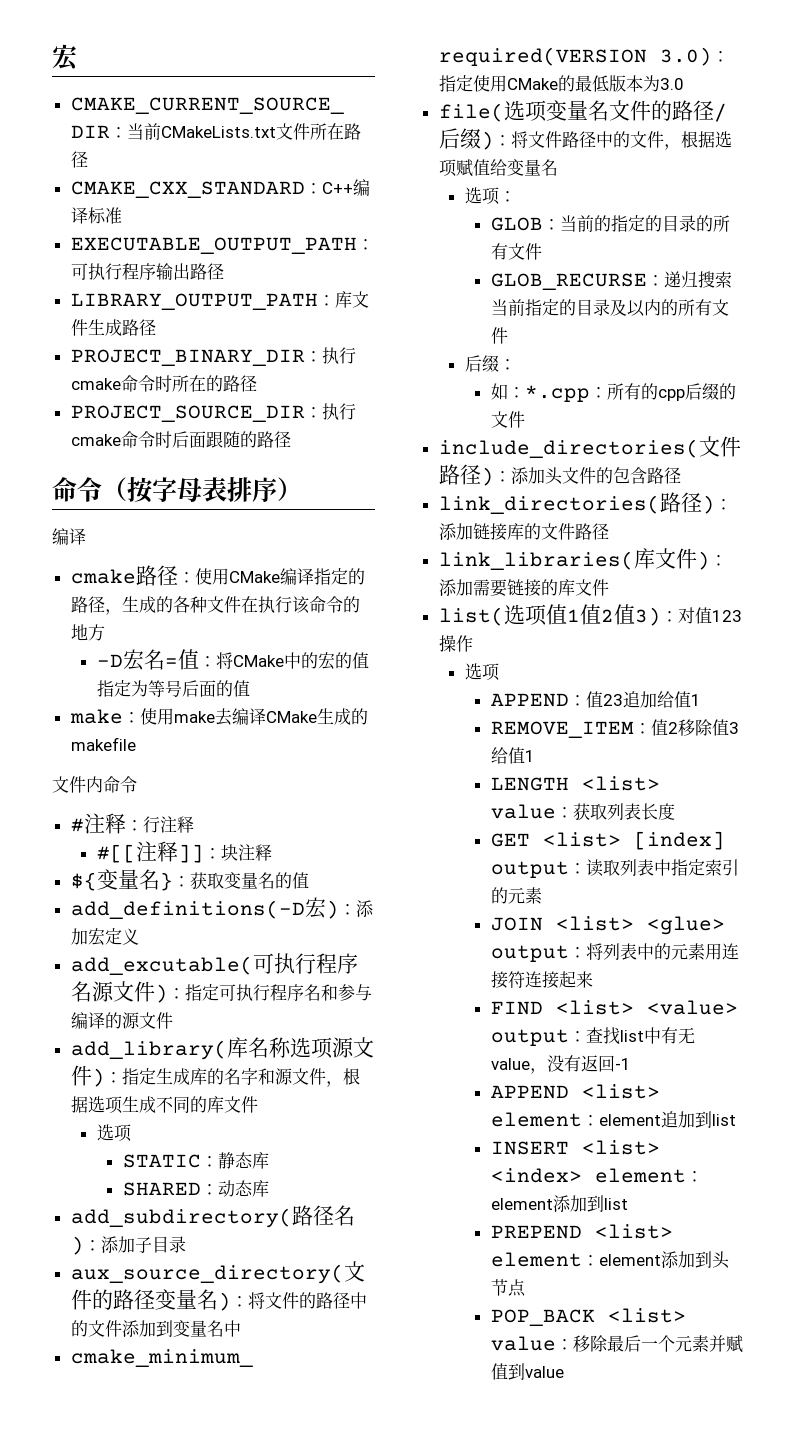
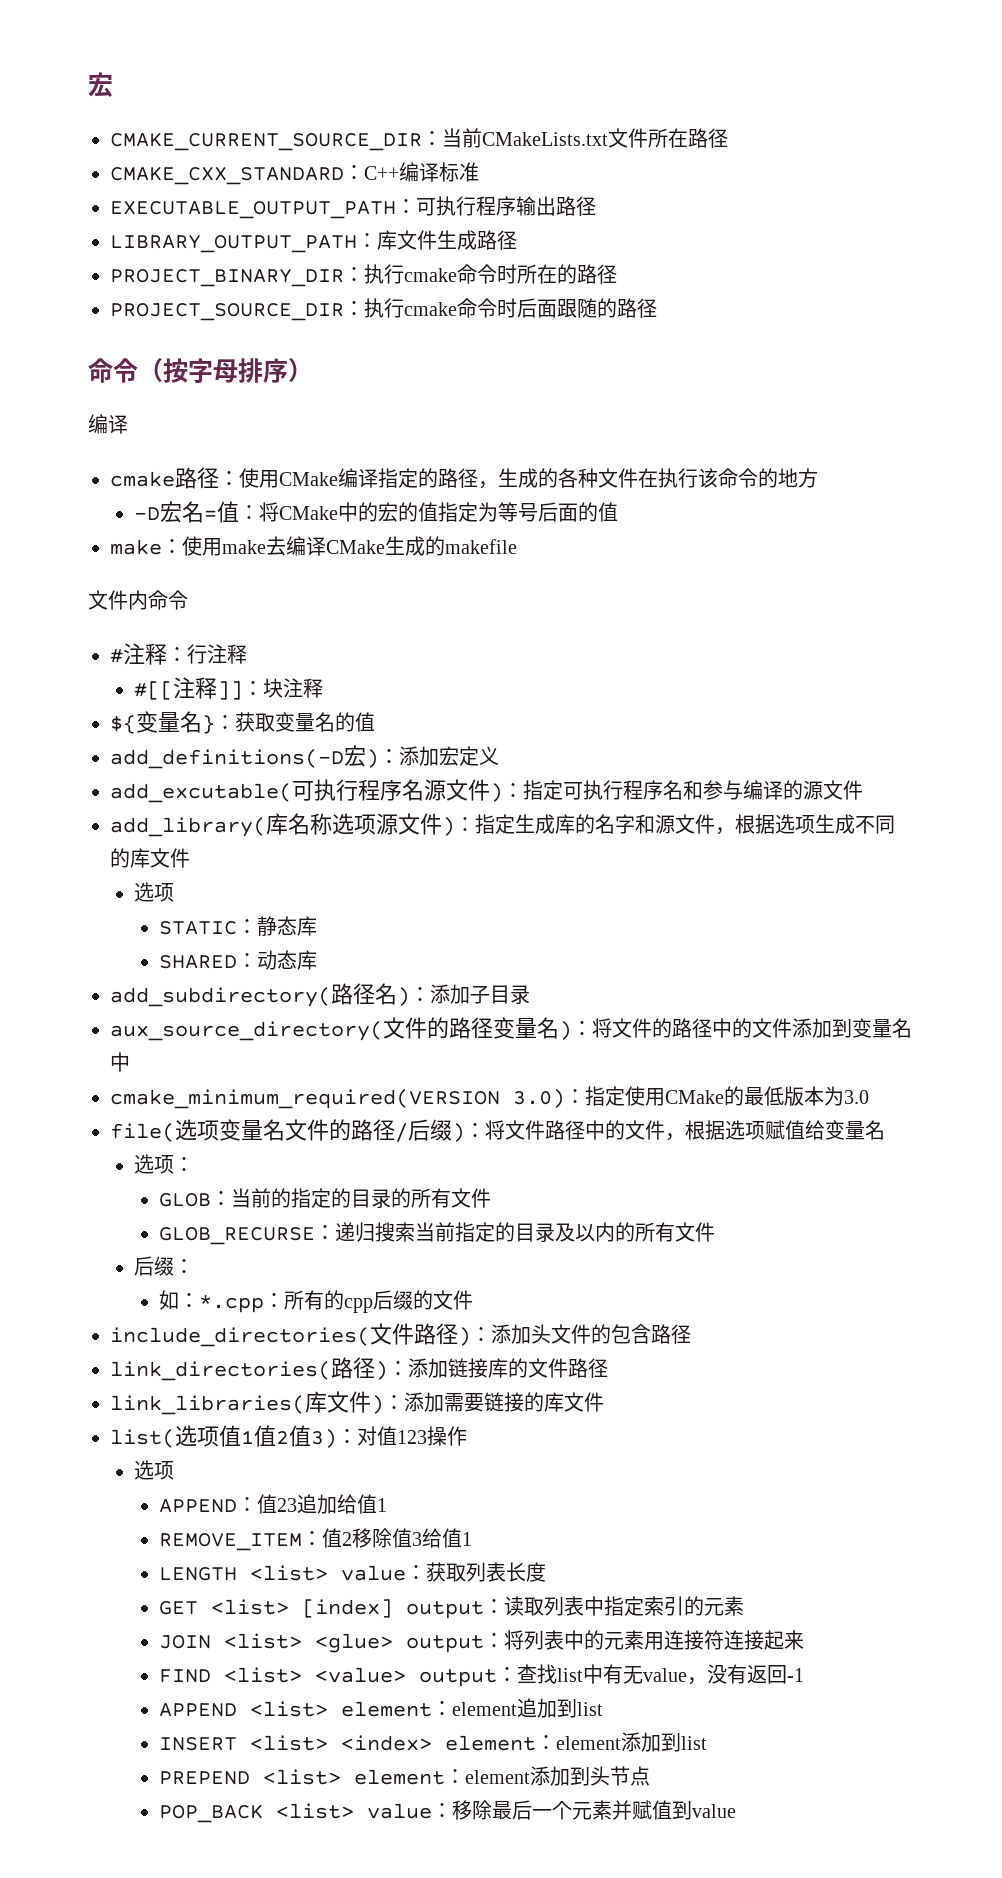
[202,477,227,502] 表 -> (238, 371) none

